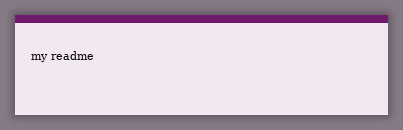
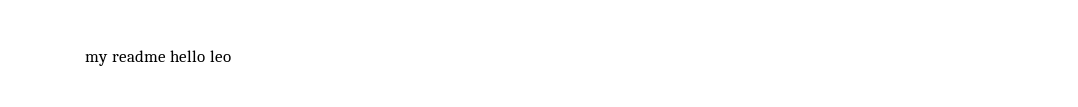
(94, 55) none -> [170,50,231,62] hello leo

